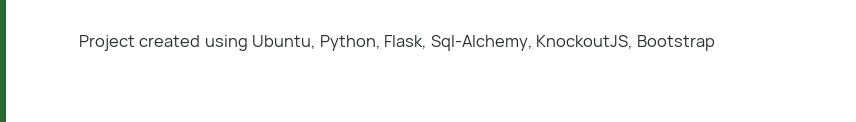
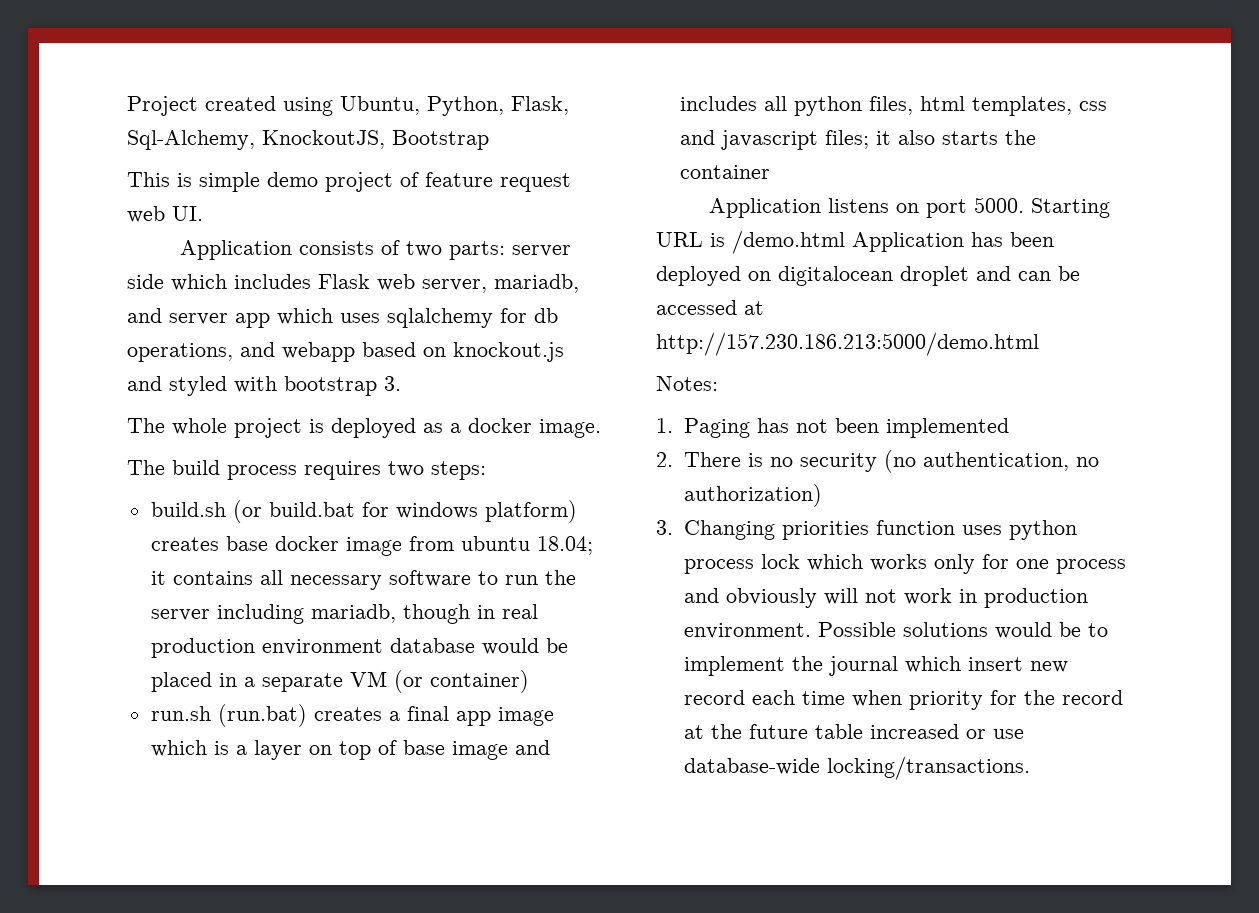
(715, 43) none -> [127,172,571,192] [127,206,203,223] [179,240,571,260] [127,274,579,293] [127,308,558,328] [127,342,564,362] [127,376,401,396] [127,418,601,438] [127,460,486,480] [150,500,577,523] [150,536,593,556] [150,570,576,590] [150,604,538,624] [150,638,568,658] [150,670,529,693] [150,704,554,727] [150,740,550,760] [679,96,1107,116] [679,130,1036,150] [679,165,770,179] [708,197,1110,218] [656,230,1054,254] [656,266,1080,286] [656,300,764,315] [656,332,1039,356] [656,376,718,391] [656,418,1009,438] [656,450,1099,473] [683,484,822,507] [656,520,1077,540] [683,554,1126,574] [683,588,1088,608] [683,622,1108,639] [683,656,1068,676] [683,690,1123,710] [683,724,1024,739] [683,756,1030,780] // This is simple demo project of feature request web UI. // Application consists of two parts: server side which includes Flask web server, mariadb, and server app which uses sqlalchemy for db operations, and webapp based on knockout.js and styled with bootstrap 3. // The whole project is deployed as a docker image. // The build process requires two steps: // build.sh (or build.bat for windows platform) creates base docker image from ubuntu 18.04; it contains all necessary software to run the server including mariadb, though in real production environment database would be placed in a separate VM (or container) // run.sh (run.bat) creates a final app image which is a layer on top of base image and includes all python files, html templates, css and javascript files; it also starts the container // Application listens on port 5000. Starting URL is /demo.html Application has been deployed on digitalocean droplet and can be accessed at http://157.230.186.213:5000/demo.html // Notes: // 1. Paging has not been implemented // 2. There is no security (no authentication, no authorization) // 3. Changing priorities function uses python process lock which works only for one process and obviously will not work in production environment. Possible solutions would be to implement the journal which insert new record each time when priority for the record at the future table increased or use database-wide locking/transactions.

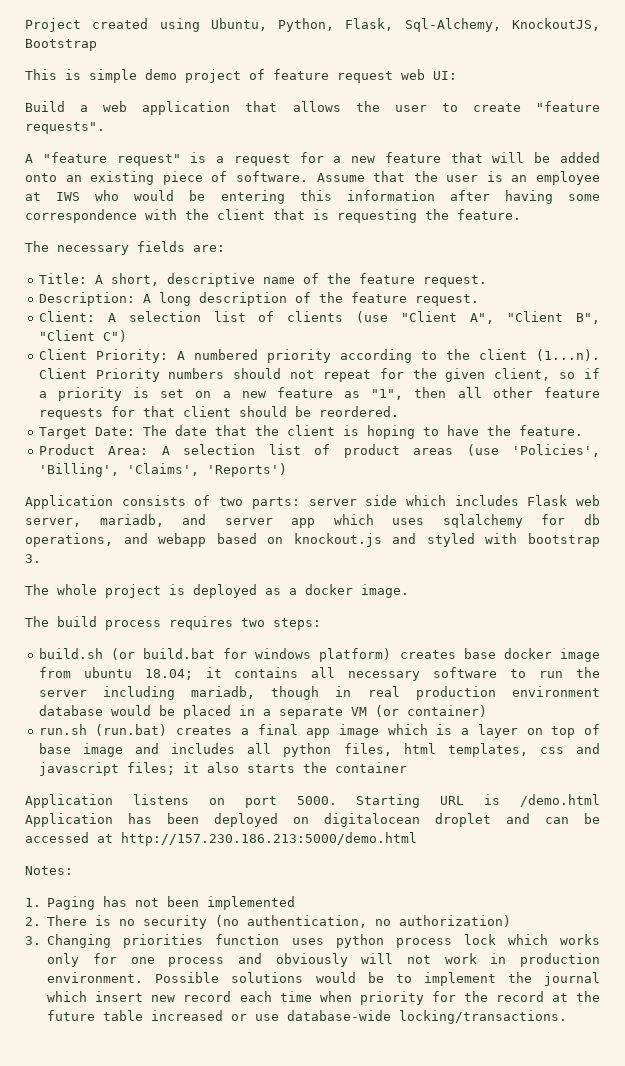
[172,206,203,221] UI. -> [433,71,457,80] [25,101,601,115] [25,122,105,134] [25,152,600,166] [25,171,600,185] [25,190,601,204] [25,209,521,223] [25,241,225,255] [38,273,487,287] [38,292,479,306] [38,311,600,324] [38,330,127,342] [38,349,600,363] [38,368,600,382] [38,387,600,401] [38,406,399,420] [38,425,583,439] [38,444,600,458] [38,463,287,477] UI: // Build a web application that allows the user to create "feature requests". // A "feature request" is a request for a new feature that will be added onto an existing piece of software. Assume that the user is an employee at IWS who would be entering this information after having some correspondence with the client that is requesting the feature. // The necessary fields are: // Title: A short, descriptive name of the feature request. // Description: A long description of the feature request. // Client: A selection list of clients (use "Client A", "Client B", "Client C") // Client Priority: A numbered priority according to the client (1...n). Client Priority numbers should not repeat for the given client, so if a priority is set on a new feature as "1", then all other feature requests for that client should be reordered. // Target Date: The date that the client is hoping to have the feature. // Product Area: A selection list of product areas (use 'Policies', 'Billing', 'Claims', 'Reports')

